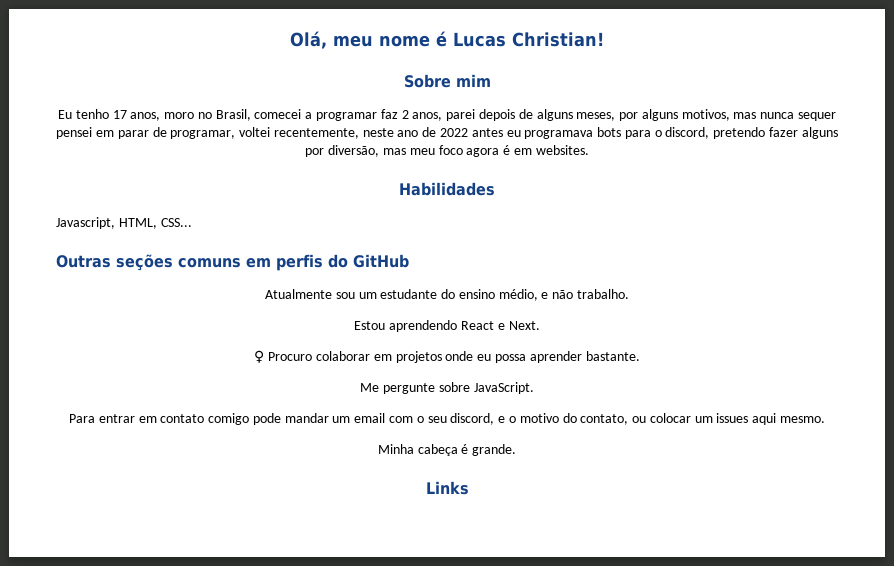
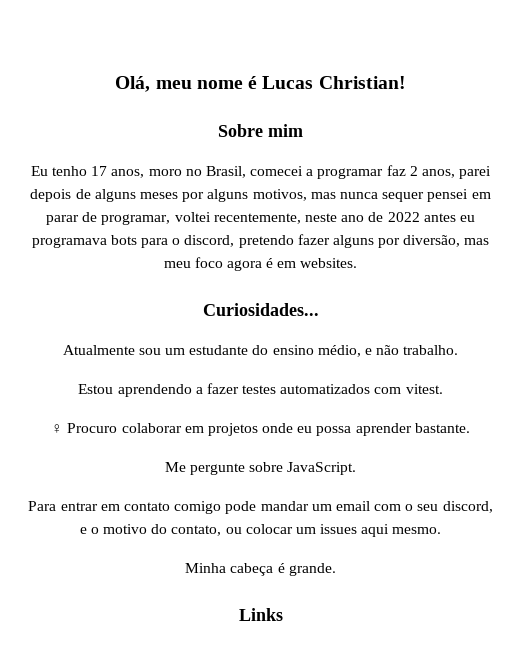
[576,112,616,121] meses, -> [140,192,179,199] meses
[399,182,495,196] [56,217,192,229] [56,254,409,271] Habilidades // Javascript, HTML, CSS... // Outras seções comuns em perfis do GitHub -> [202,303,319,316] Curiosidades...
[460,321,540,330] React e Next. -> [195,383,443,394] a fazer testes automatizados com vitest.

